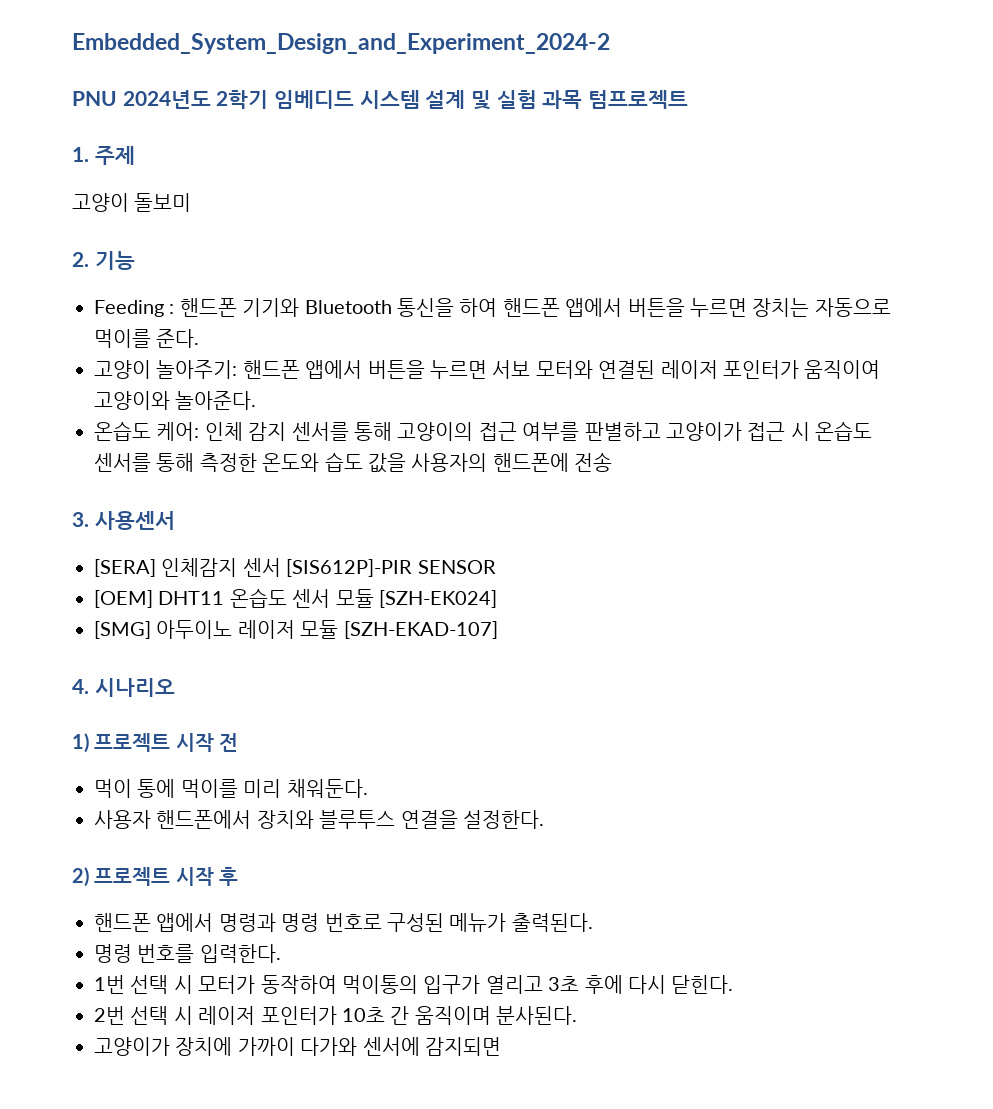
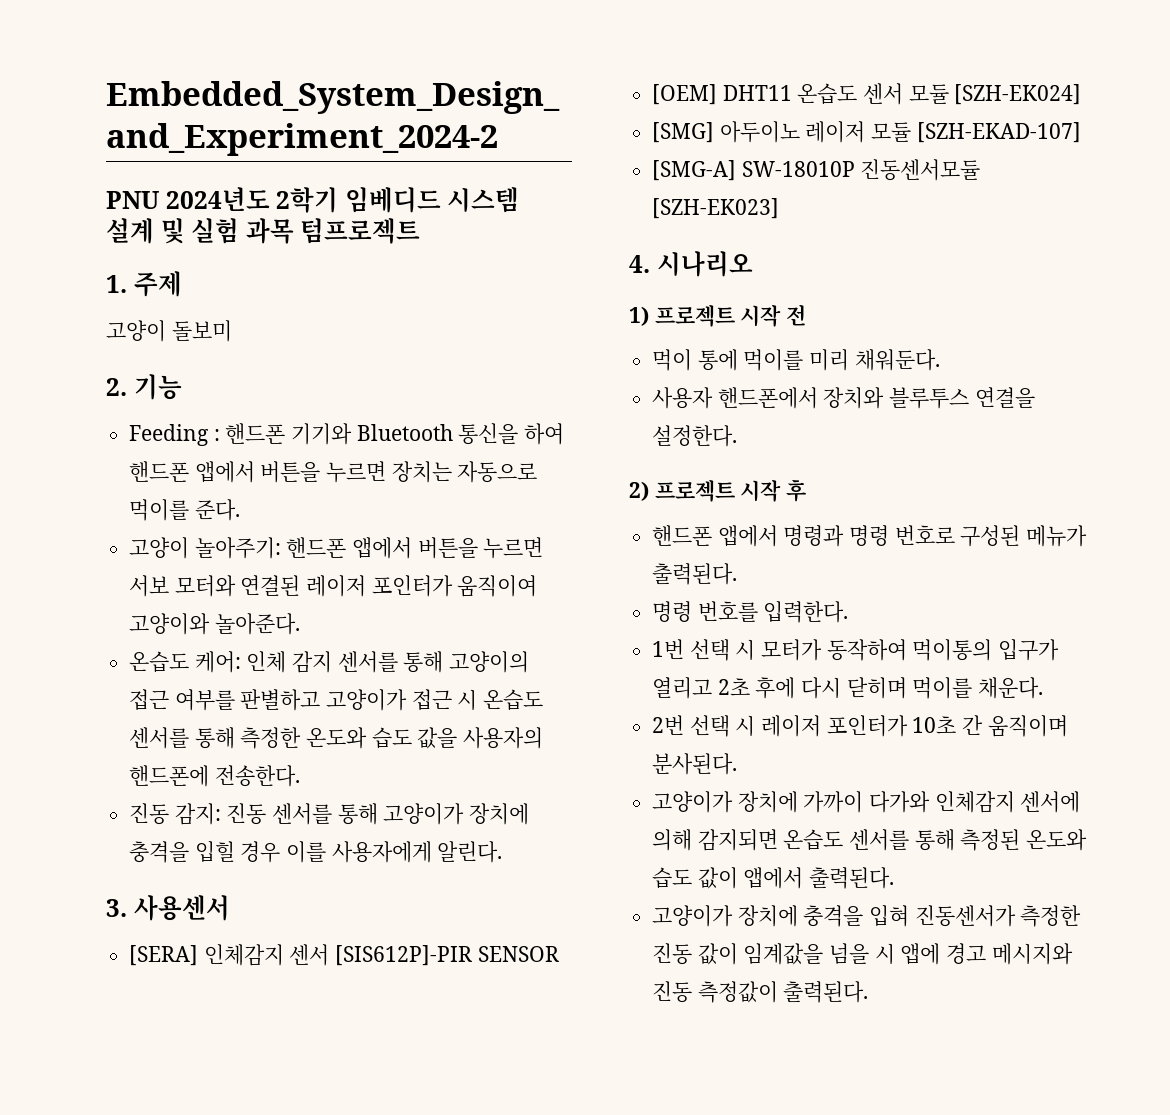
[574,452,613,472] 전송 -> [214,765,300,787] [129,803,530,825] [129,841,503,863] 전송한다. // 진동 감지: 진동 센서를 통해 고양이가 장치에 충격을 입힐 경우 이를 사용자에게 알린다.
(498, 630) none -> [652,159,981,181] [652,198,780,219] // [SMG-A] SW-18010P 진동센서모듈 [SZH-EK023]
[548,976,580,991] 3초 -> [717,678,750,696] 2초
[671,975,734,994] 닫힌다. -> [846,677,1044,699] 닫히며 먹이를 채운다.
[362,1037,501,1056] 센서에 감지되면 -> [934,791,1081,813] [652,829,1088,851] [652,867,895,889] [652,905,1082,927] [652,943,1073,965] [652,981,869,1003] 인체감지 센서에 의해 감지되면 온습도 센서를 통해 측정된 온도와 습도 값이 앱에서 출력된다. // 고양이가 장치에 충격을 입혀 진동센서가 측정한 진동 값이 임계값을 넘을 시 앱에 경고 메시지와 진동 측정값이 출력된다.

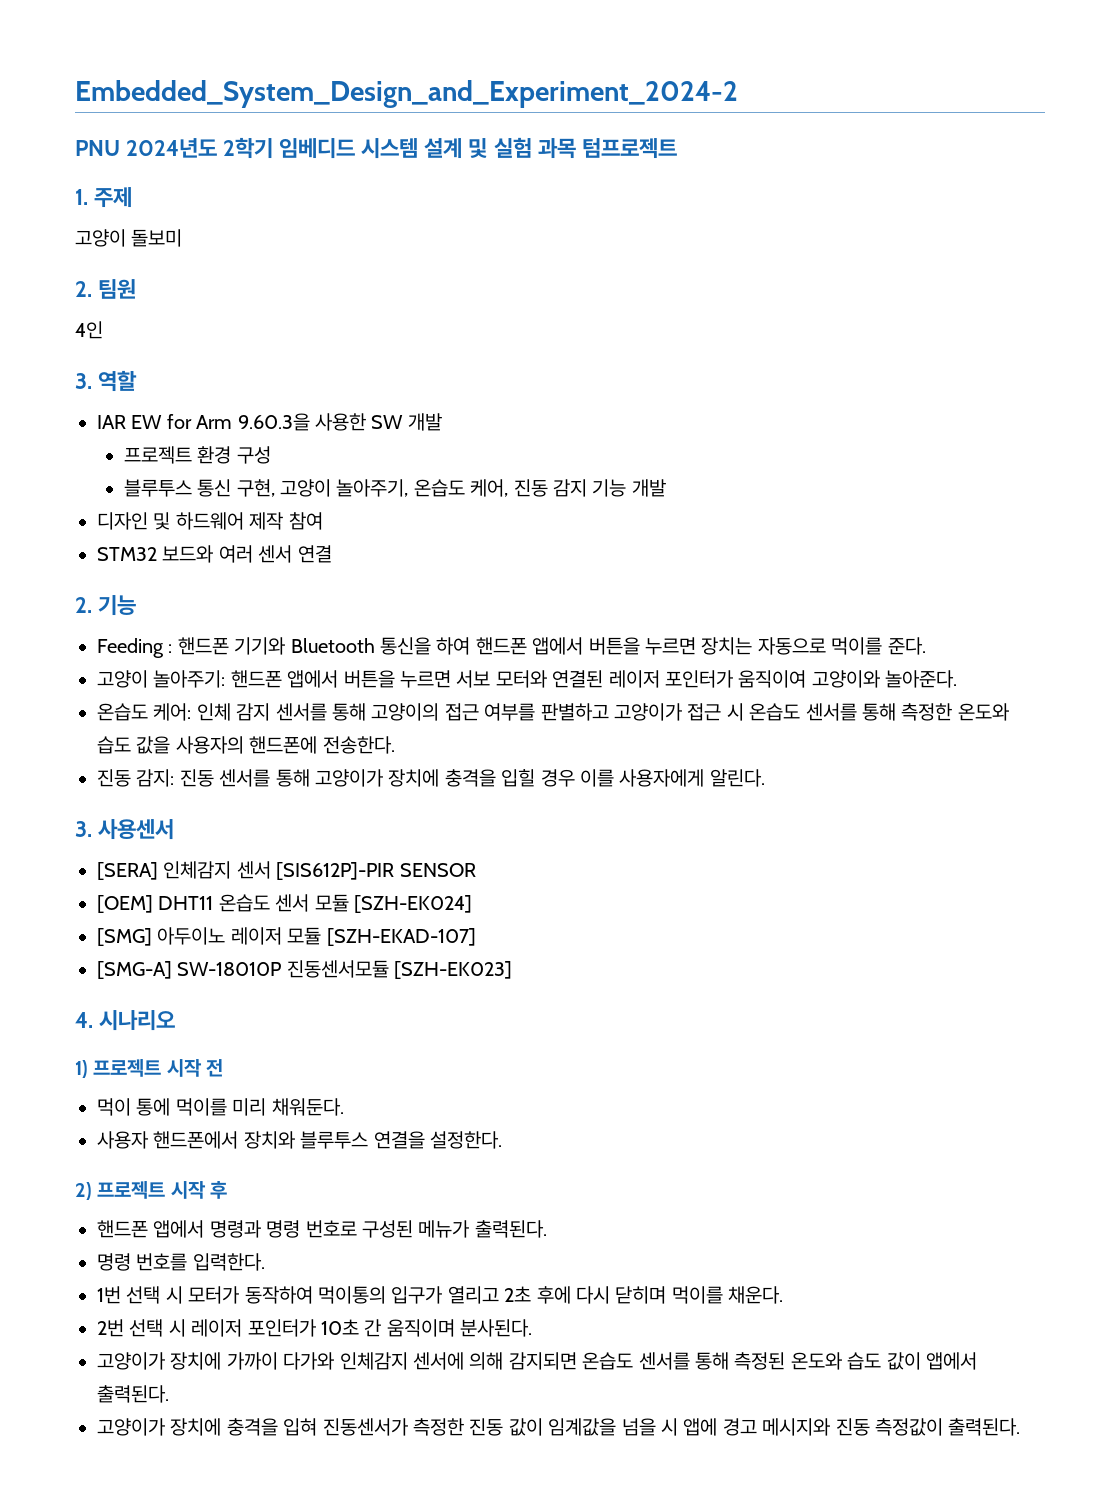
(232, 331) none -> [75,279,137,299] [75,321,103,339] [75,370,138,392] [97,413,442,431] [123,446,271,464] [123,479,666,497] [97,512,323,530] [97,545,332,563] // 2. 팀원 // 4인 // 3. 역할 // IAR EW for Arm 9.60.3을 사용한 SW 개발 // 프로젝트 환경 구성 // 블루투스 통신 구현, 고양이 놀아주기, 온습도 케어, 진동 감지 기능 개발 // 디자인 및 하드웨어 제작 참여 // STM32 보드와 여러 센서 연결

